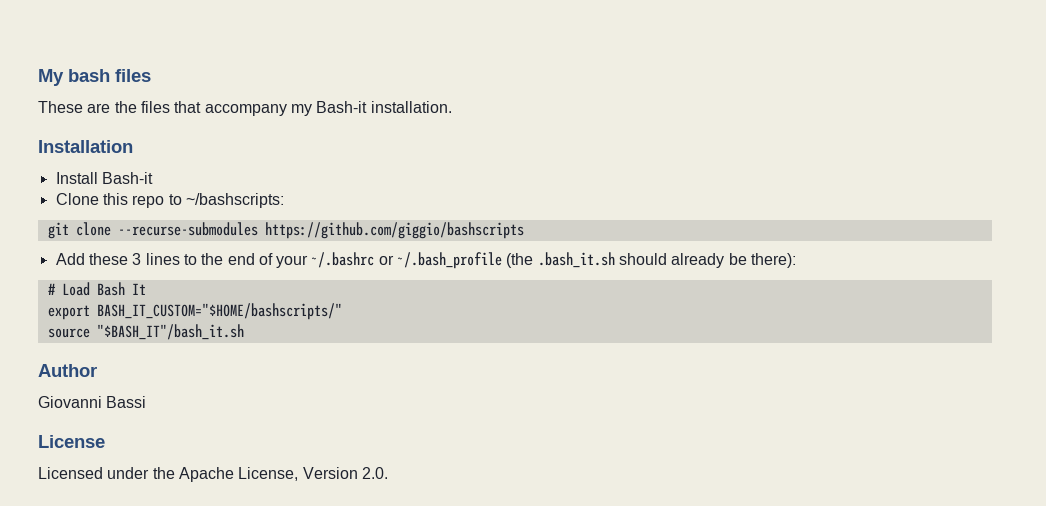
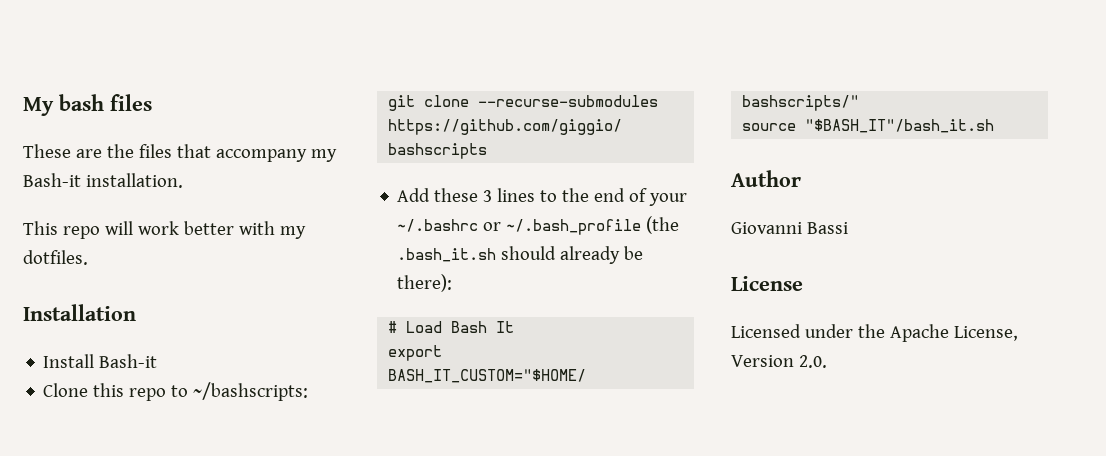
(452, 107) none -> [23,221,306,239] [23,250,88,265] // This repo will work better with my dotfiles.

